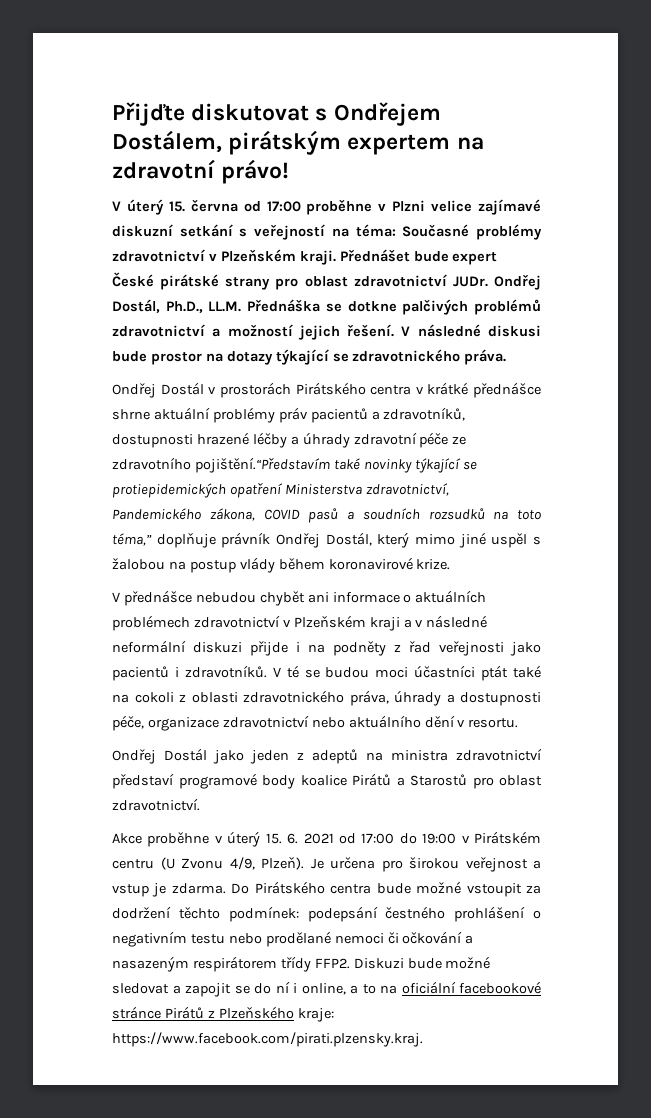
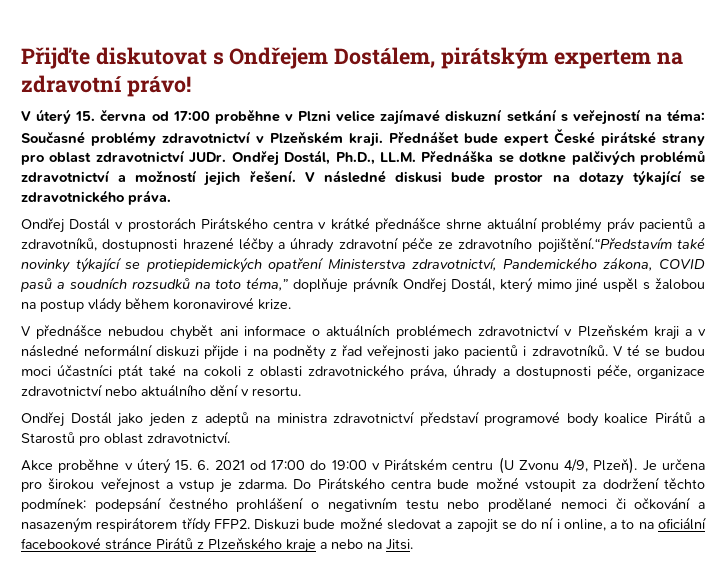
[297,1008,334,1022] [112,1032,423,1047] kraje: https://www.facebook.com/pirati.plzensky.kraj. -> [286,539,413,553] kraje a nebo na Jitsi.

